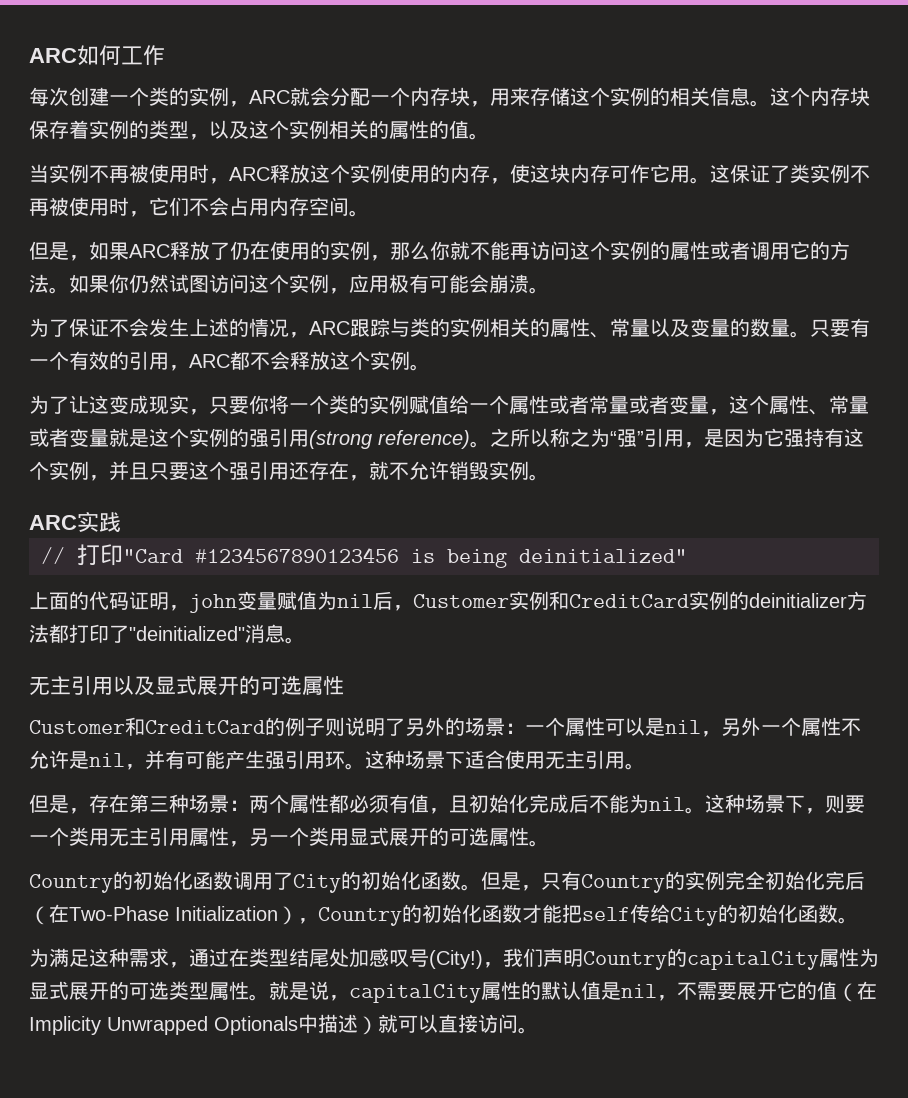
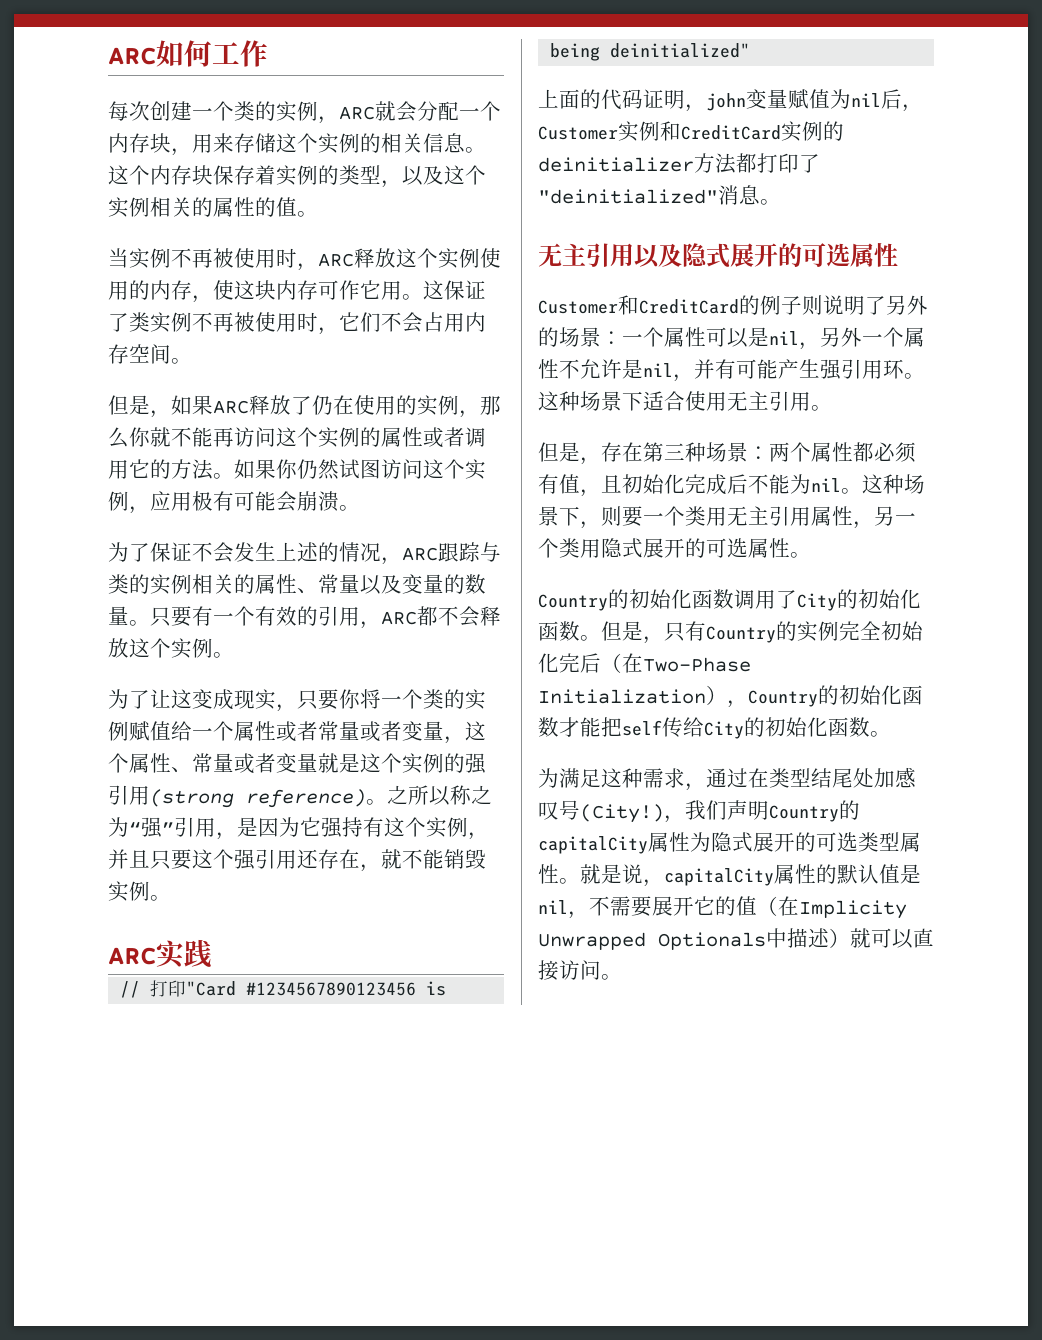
[409,461,449,480] 允许 -> [423,849,444,869] 能
[155,676,176,694] 显 -> [682,243,708,267] 隐
[349,828,369,845] 显 -> [601,538,622,558] 隐
[29,982,49,999] 显 -> [711,832,732,852] 隐

